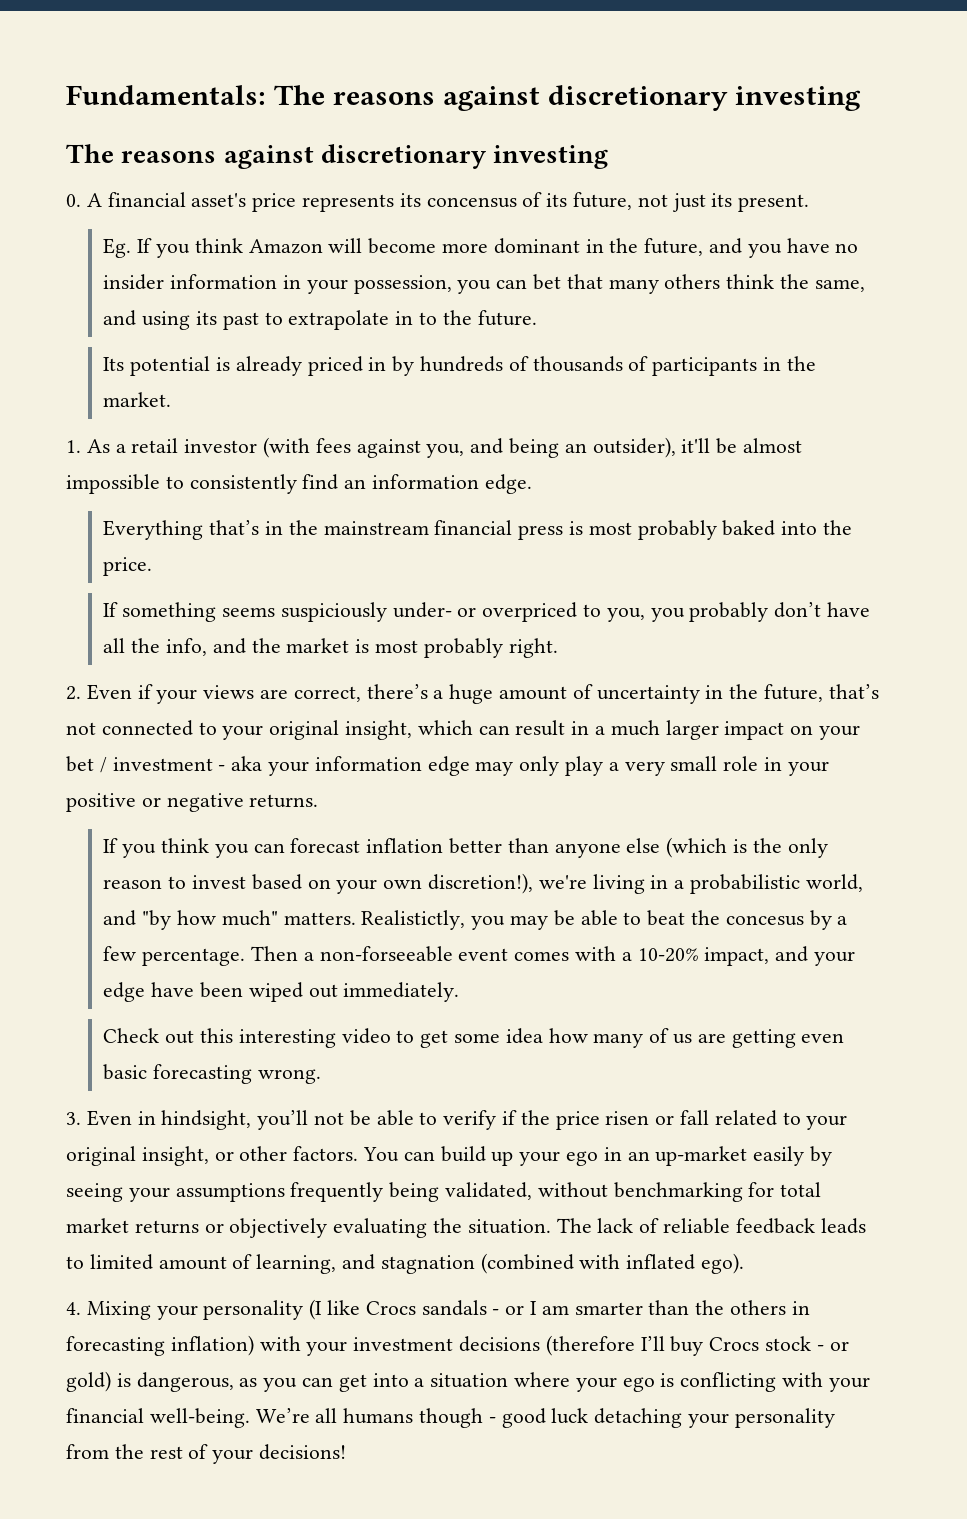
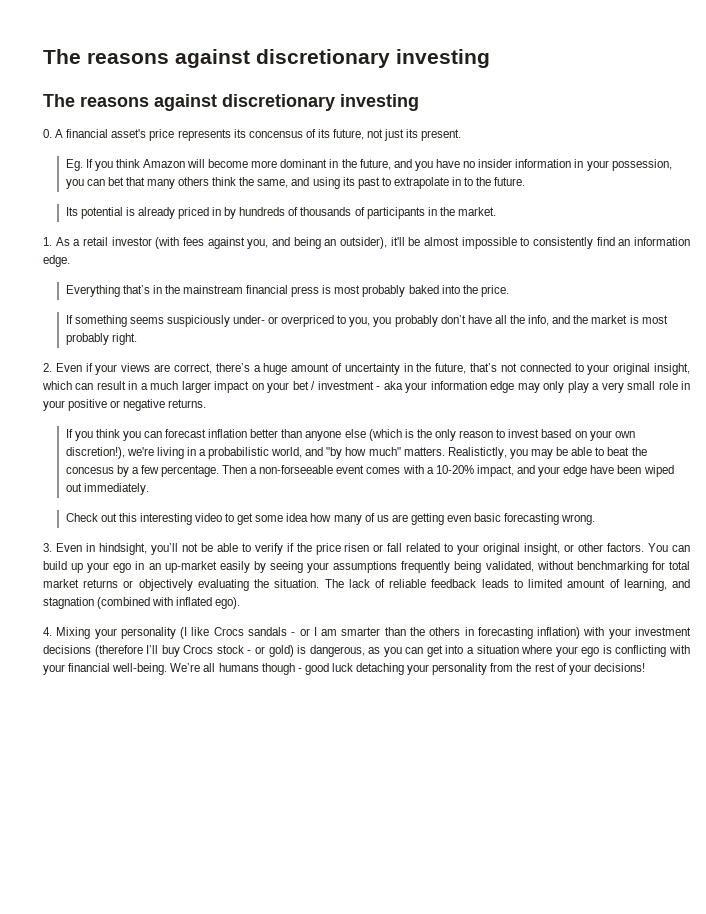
[66,85,266,105] Fundamentals: -> (43, 56) none

